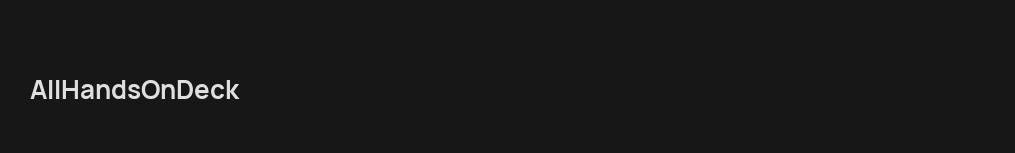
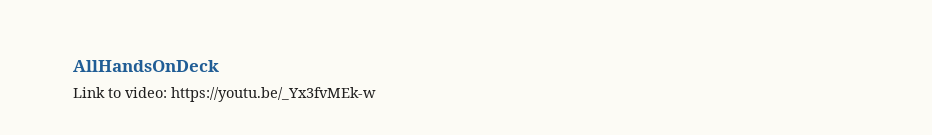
(240, 89) none -> [73,87,376,102] // Link to video: https://youtu.be/_Yx3fvMEk-w

